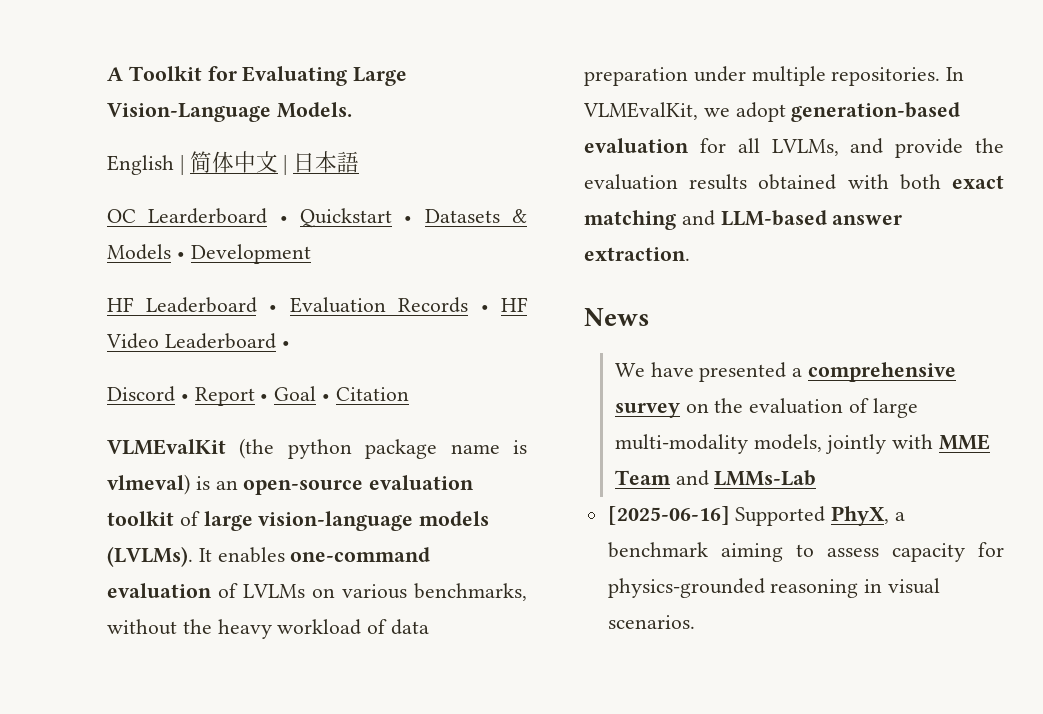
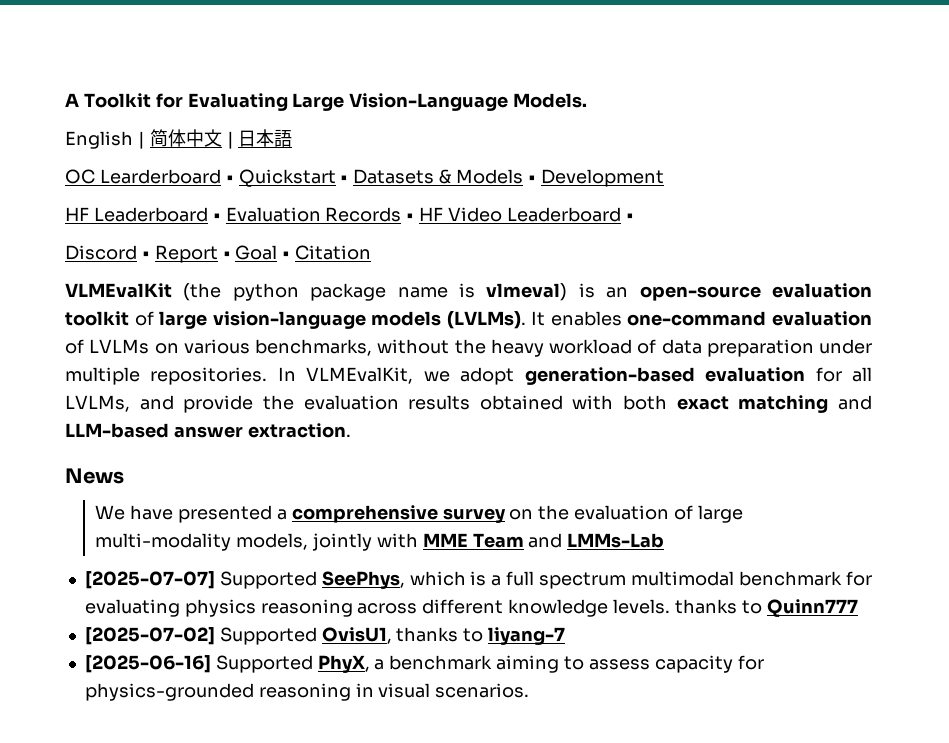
(817, 478) none -> [84,571,872,589] [84,599,858,617] [84,627,566,645] // [2025-07-07] Supported SeePhys, which is a full spectrum multimodal benchmark for evaluating physics reasoning across different knowledge levels. thanks to Quinn777 // [2025-07-02] Supported OvisU1, thanks to liyang-7

